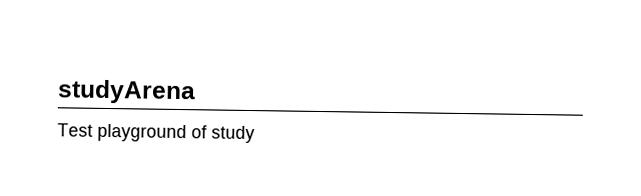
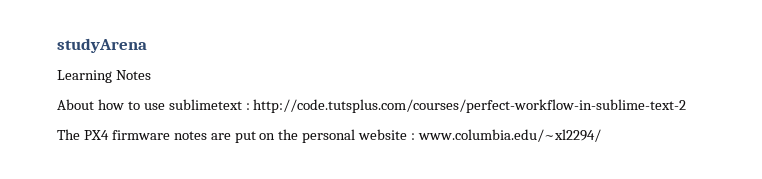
[57,123,255,144] Test playground of study -> [57,70,151,83] [57,99,687,113] [57,129,602,143] Learning Notes // About how to use sublimetext : http://code.tutsplus.com/courses/perfect-workflow-in-sublime-text-2 // The PX4 firmware notes are put on the personal website : www.columbia.edu/~xl2294/

